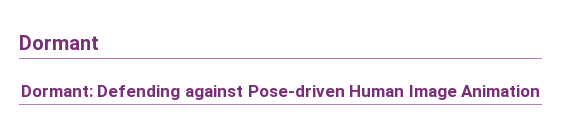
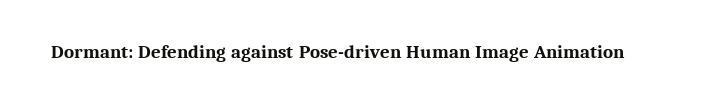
[19,35,99,50] Dormant // -> (51, 52) none

